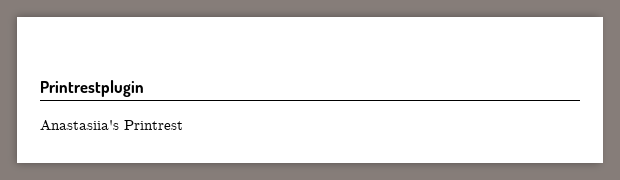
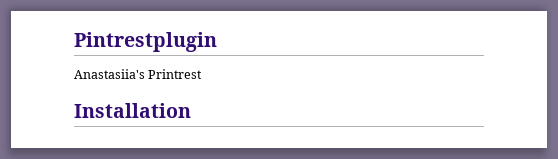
[40,80,144,97] Printrestplugin -> [74,32,217,52] Pintrestplugin
(183, 125) none -> [74,103,191,118] // Installation

